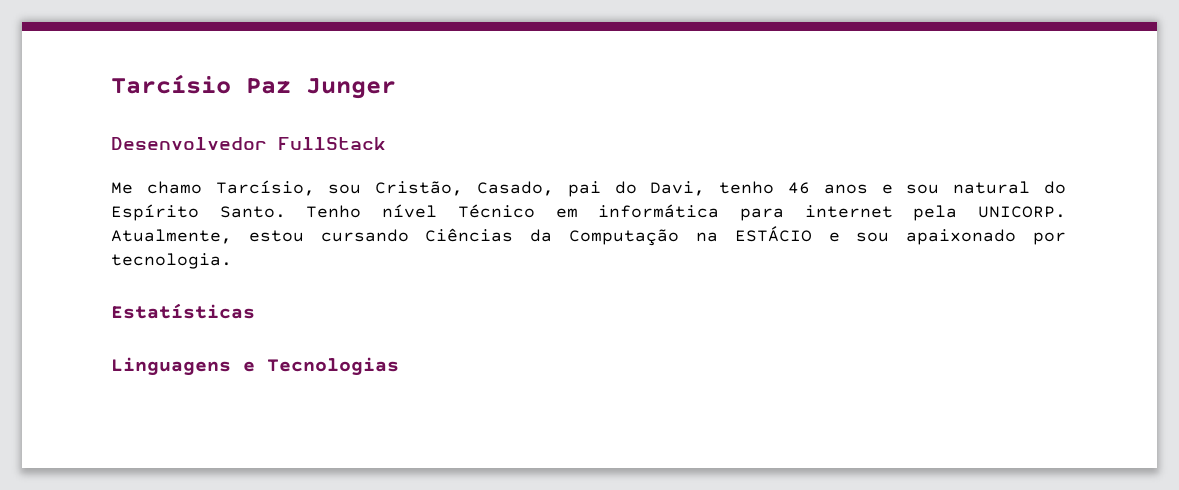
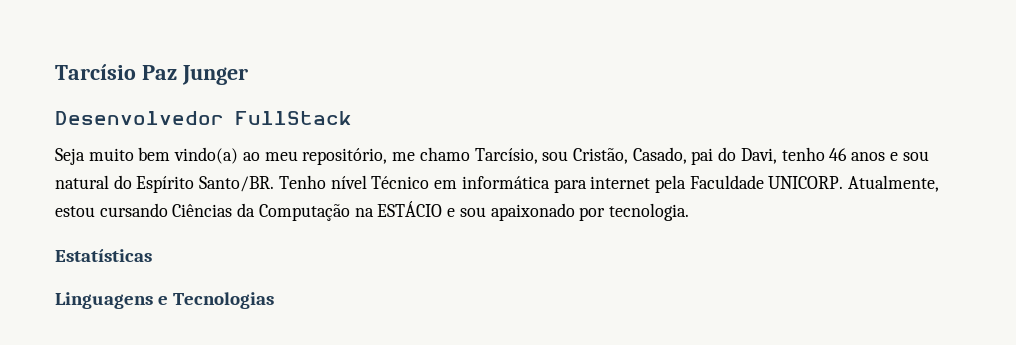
[111,182,133,194] Me -> [55,147,416,165] Seja muito bem vindo(a) ao meu repositório, me
[219,206,286,218] Santo. -> [199,176,275,192] Santo/BR.
(958, 213) none -> [689,175,764,189] Faculdade

